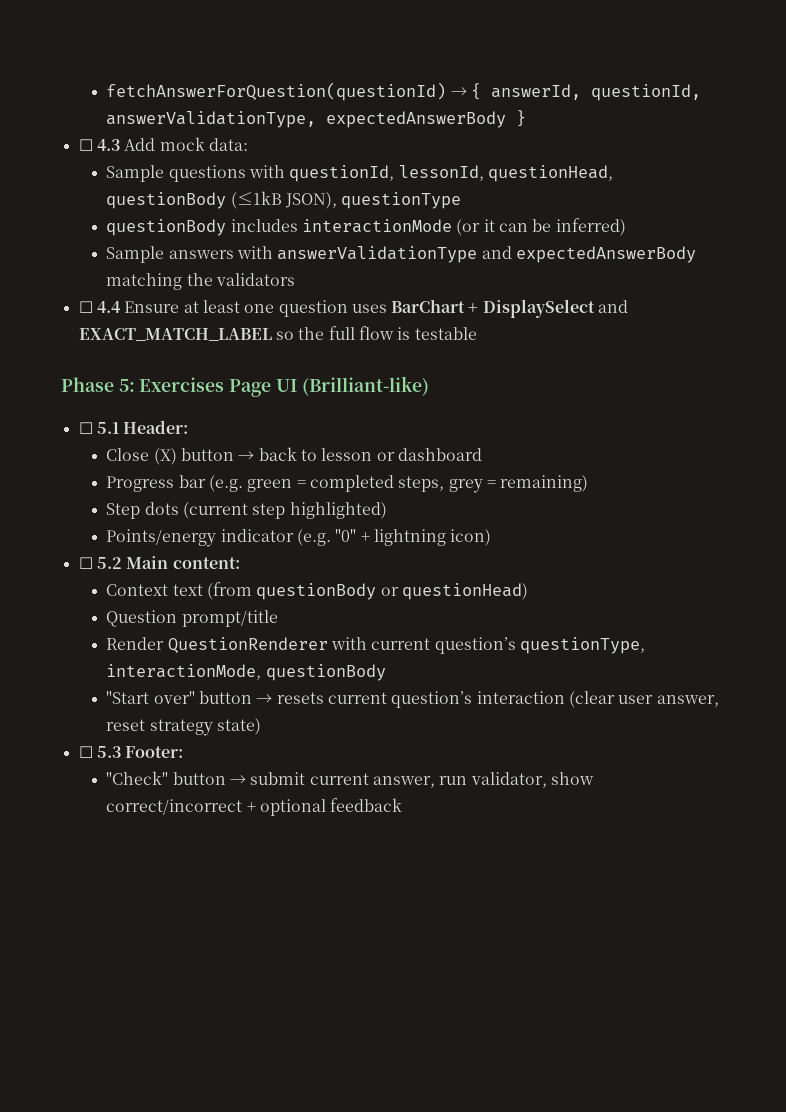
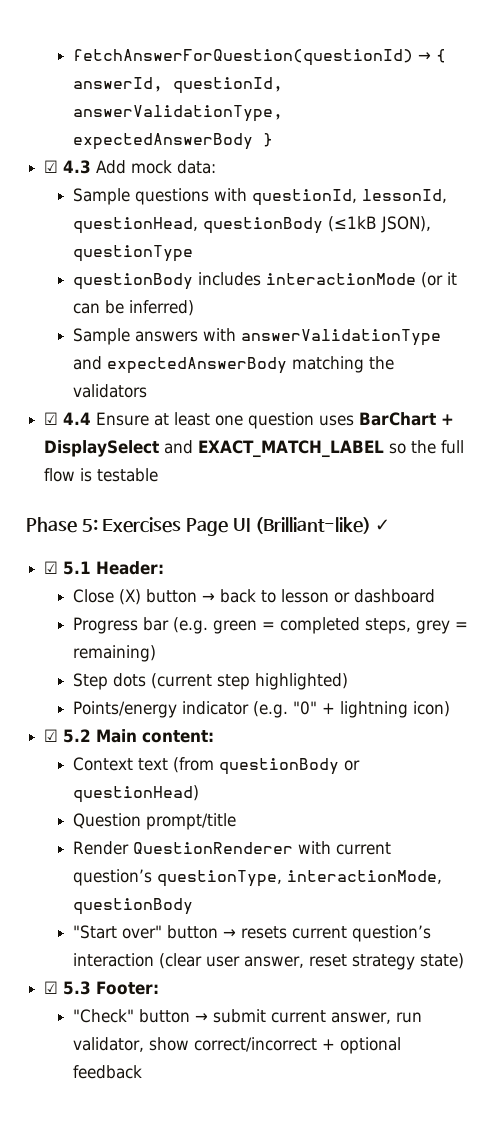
[78,139,93,151] ☐ -> [44,160,59,173] ☑
[78,301,93,313] ☐ -> [44,412,59,425] ☑
[78,422,93,434] // ☐ -> [375,519,391,531] [44,561,59,574] ✓ // ☑
[78,557,93,569] ☐ -> [44,729,59,742] ☑
[78,746,93,758] ☐ -> [44,981,59,994] ☑

